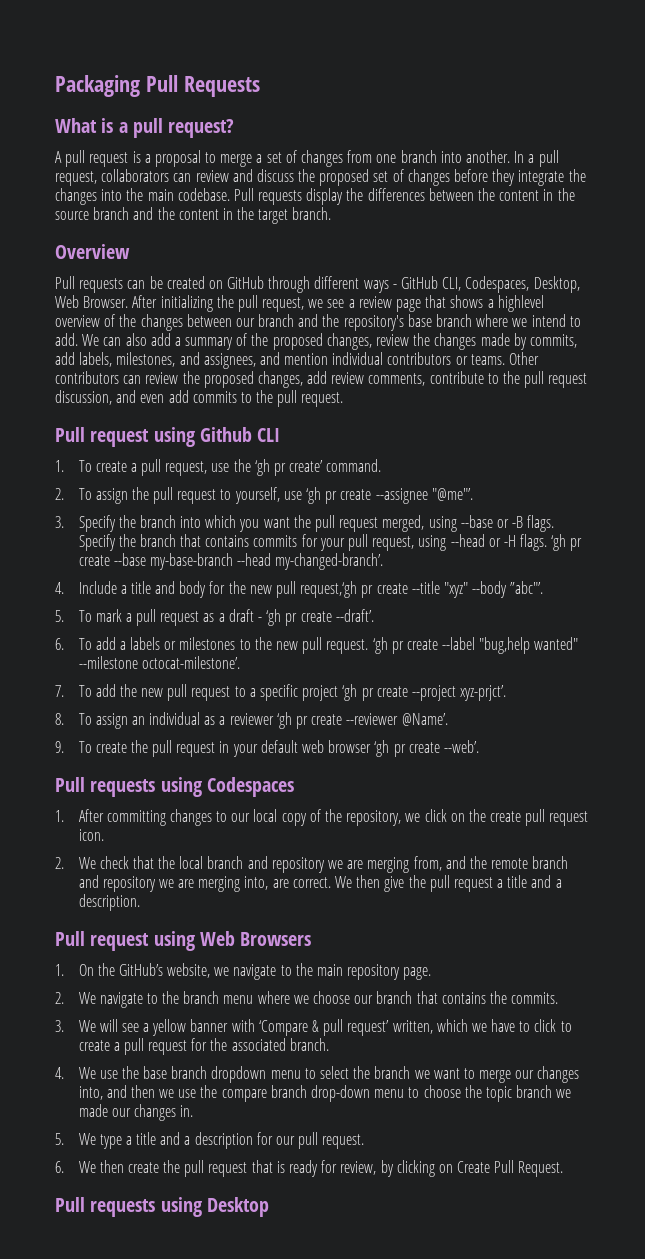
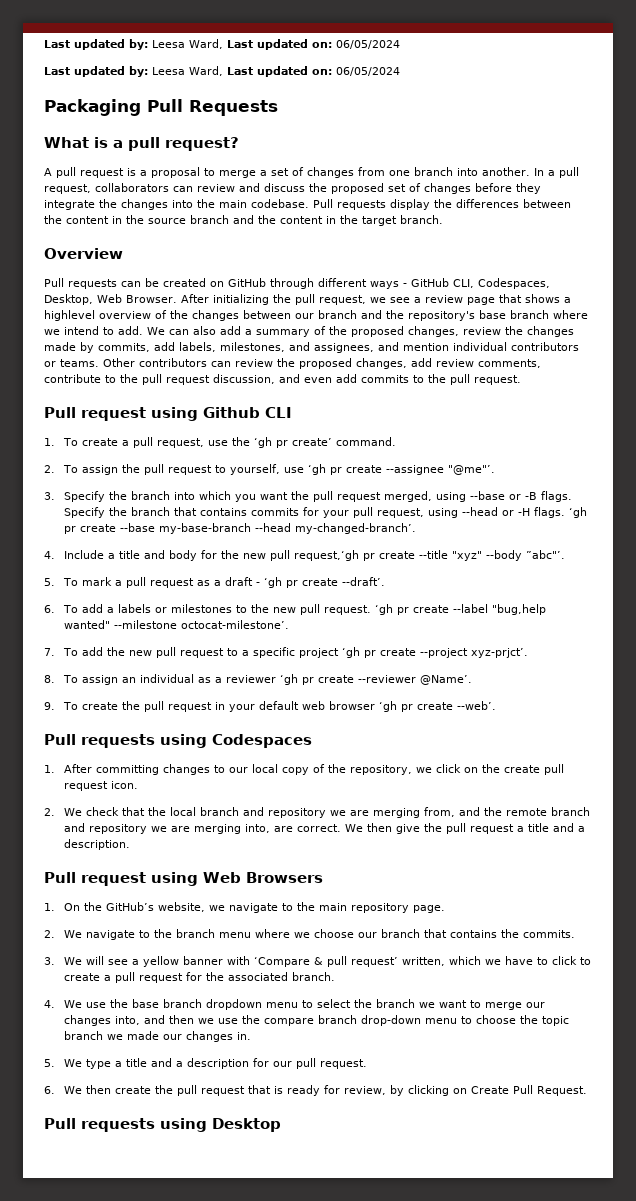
(55, 86) none -> [44,39,400,50] [44,66,400,77] Last updated by: Leesa Ward, Last updated on: 06/05/2024 // Last updated by: Leesa Ward, Last updated on: 06/05/2024 //

